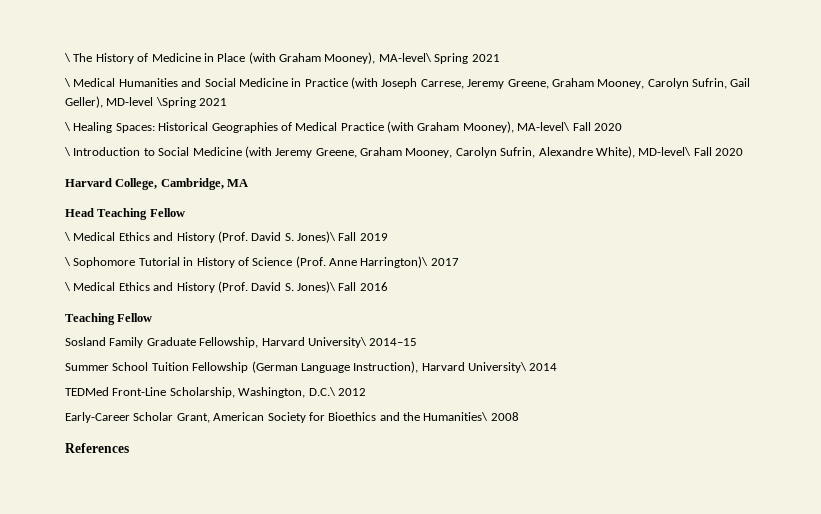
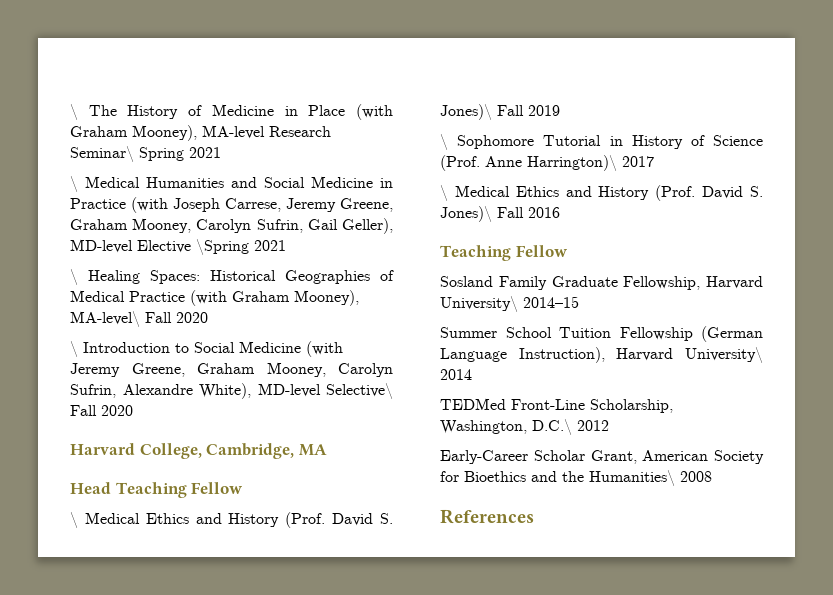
[378,53,432,62] MA-level\ -> [202,125,331,139] [70,146,134,162] MA-level Research Seminar\
(154, 101) none -> [137,240,191,253] Elective
[638,147,692,156] MD-level\ -> [257,383,393,399] MD-level Selective\

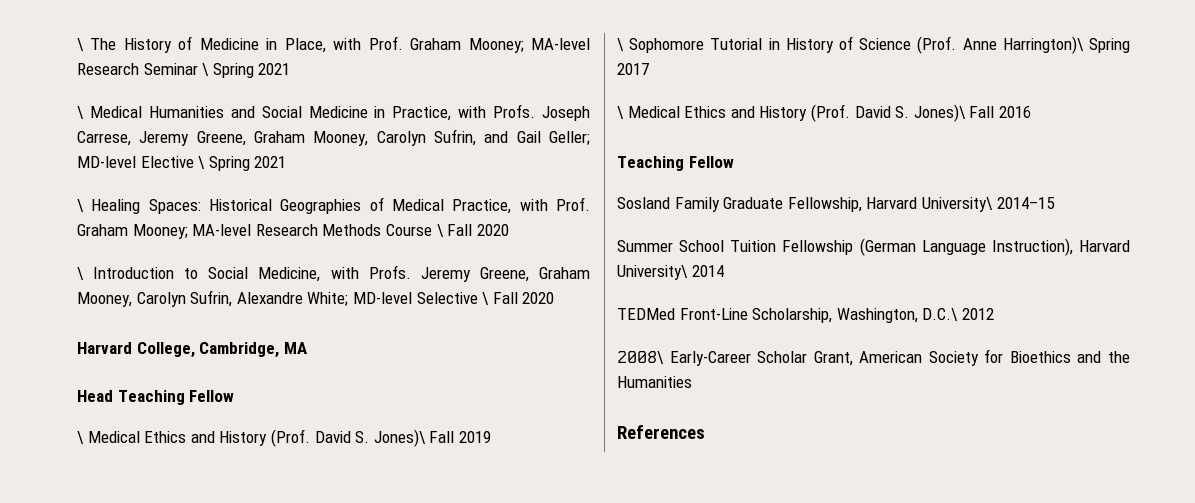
[308,104,394,120] [70,125,331,141] [70,146,134,162] Place (with Graham Mooney), MA-level Research Seminar\ -> [284,36,590,53] [77,63,210,76] Place, with Prof. Graham Mooney; MA-level Research Seminar \
[70,197,168,213] Practice (with -> [392,104,536,121] Practice, with Profs.
[307,218,393,234] [70,239,249,255] Gail Geller), MD-level Elective \Spring -> [484,131,590,145] [77,156,250,171] and Gail Geller; MD-level Elective \ Spring
[129,290,359,306] [70,311,140,327] Practice (with Graham Mooney), MA-level\ -> [452,197,590,214] [77,224,444,239] Practice, with Prof. Graham Mooney; MA-level Research Methods Course \
[239,341,343,357] Medicine (with -> [258,265,411,282] Medicine, with Profs.
[199,383,393,399] White), MD-level Selective\ -> [307,292,490,306] White; MD-level Selective \
(617, 163) none -> [1089,38,1130,53] Spring
(609, 425) none -> [617,351,664,364] 2008\
[589,470,712,486] Humanities\ 2008 -> [617,376,692,388] Humanities

